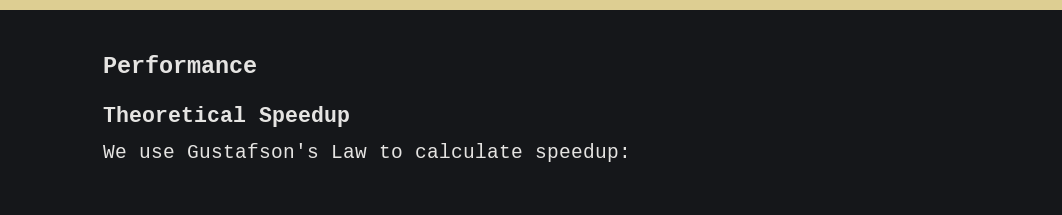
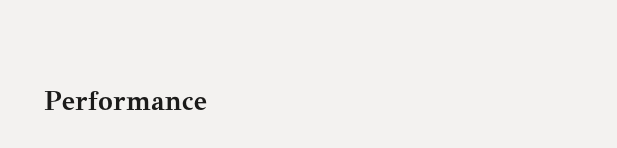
[103,106,350,127] [103,143,631,162] // Theoretical Speedup // We use Gustafson's Law to calculate speedup: -> (207, 100) none

